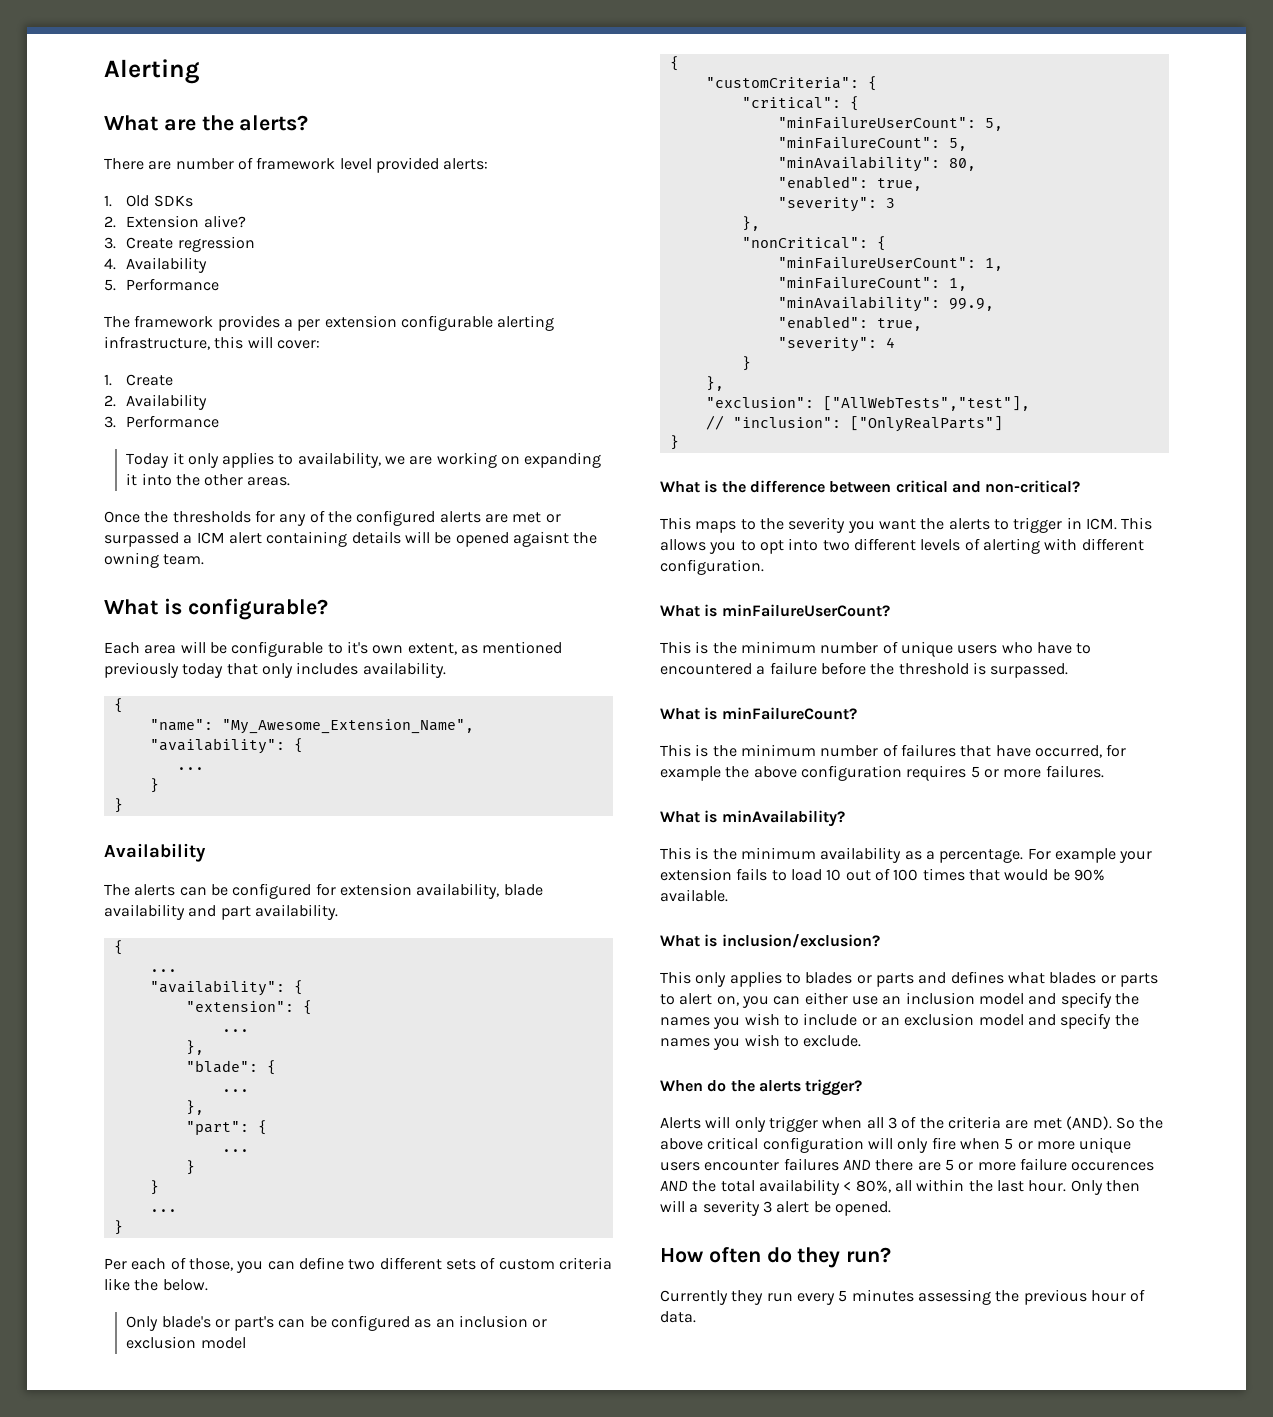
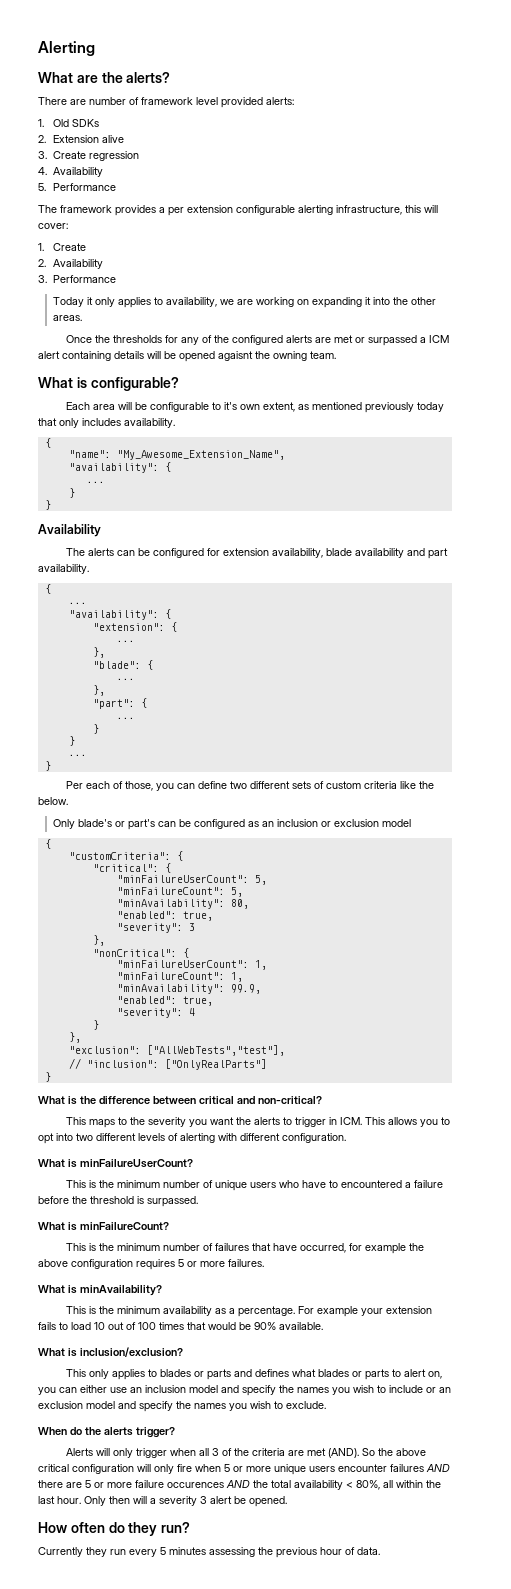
[203,215,246,228] alive? -> [101,135,124,143] alive

